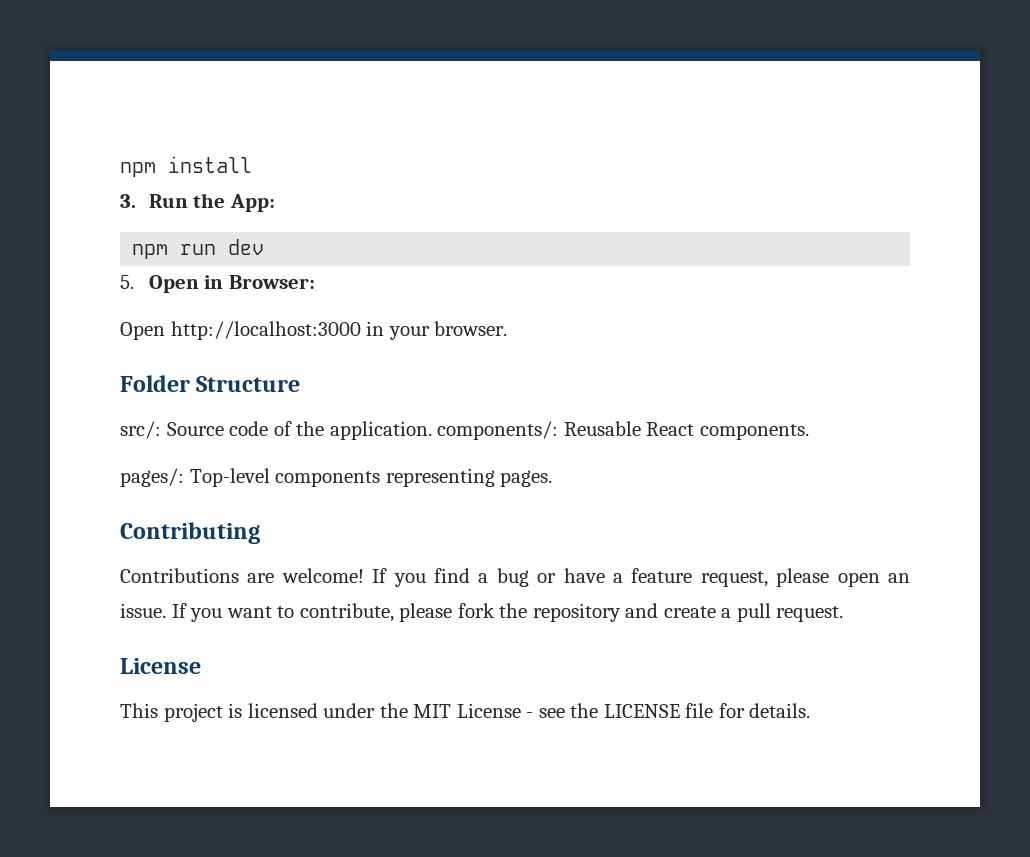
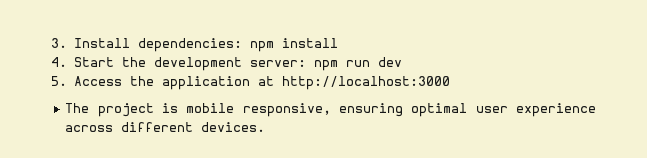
(120, 169) none -> [51,38,242,52] 3. Install dependencies:
[120,193,275,212] 3. Run the App: // -> [51,57,306,71] 4. Start the development server:
[148,275,315,293] [120,321,508,340] [120,375,301,392] [120,421,809,440] [120,468,553,487] [120,522,260,544] [120,568,910,587] [120,603,844,622] [120,658,201,674] [120,703,811,722] Open in Browser: // Open http://localhost:3000 in your browser. // Folder Structure // src/: Source code of the application. components/: Reusable React components. // pages/: Top-level components representing pages. // Contributing // Contributions are welcome! If you find a bug or have a feature request, please open an issue. If you want to contribute, please fork the repository and create a pull request. // License // This project is licensed under the MIT License - see the LICENSE file for details. -> [73,76,450,90] [65,103,596,117] [65,122,266,132] Access the application at http://localhost:3000 // The project is mobile responsive, ensuring optimal user experience across different devices.

